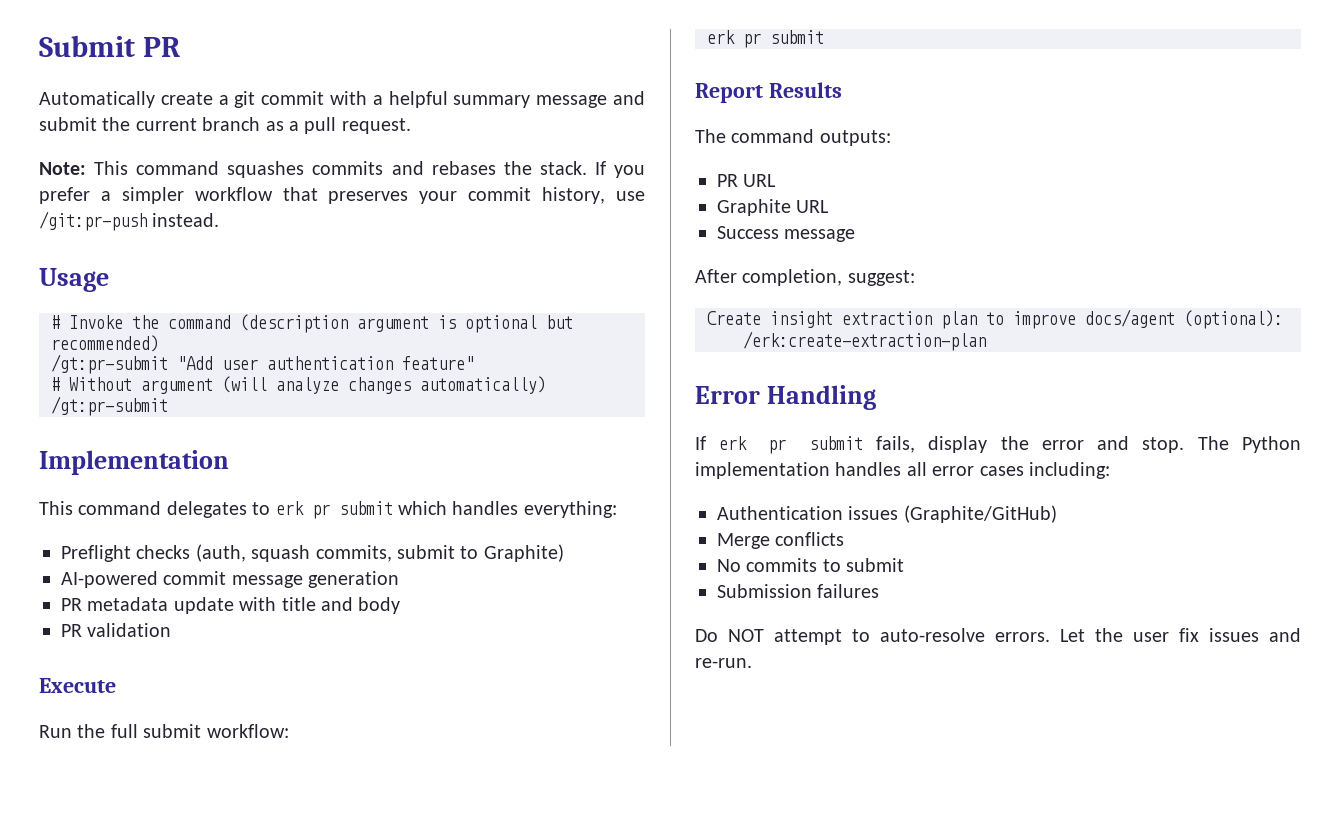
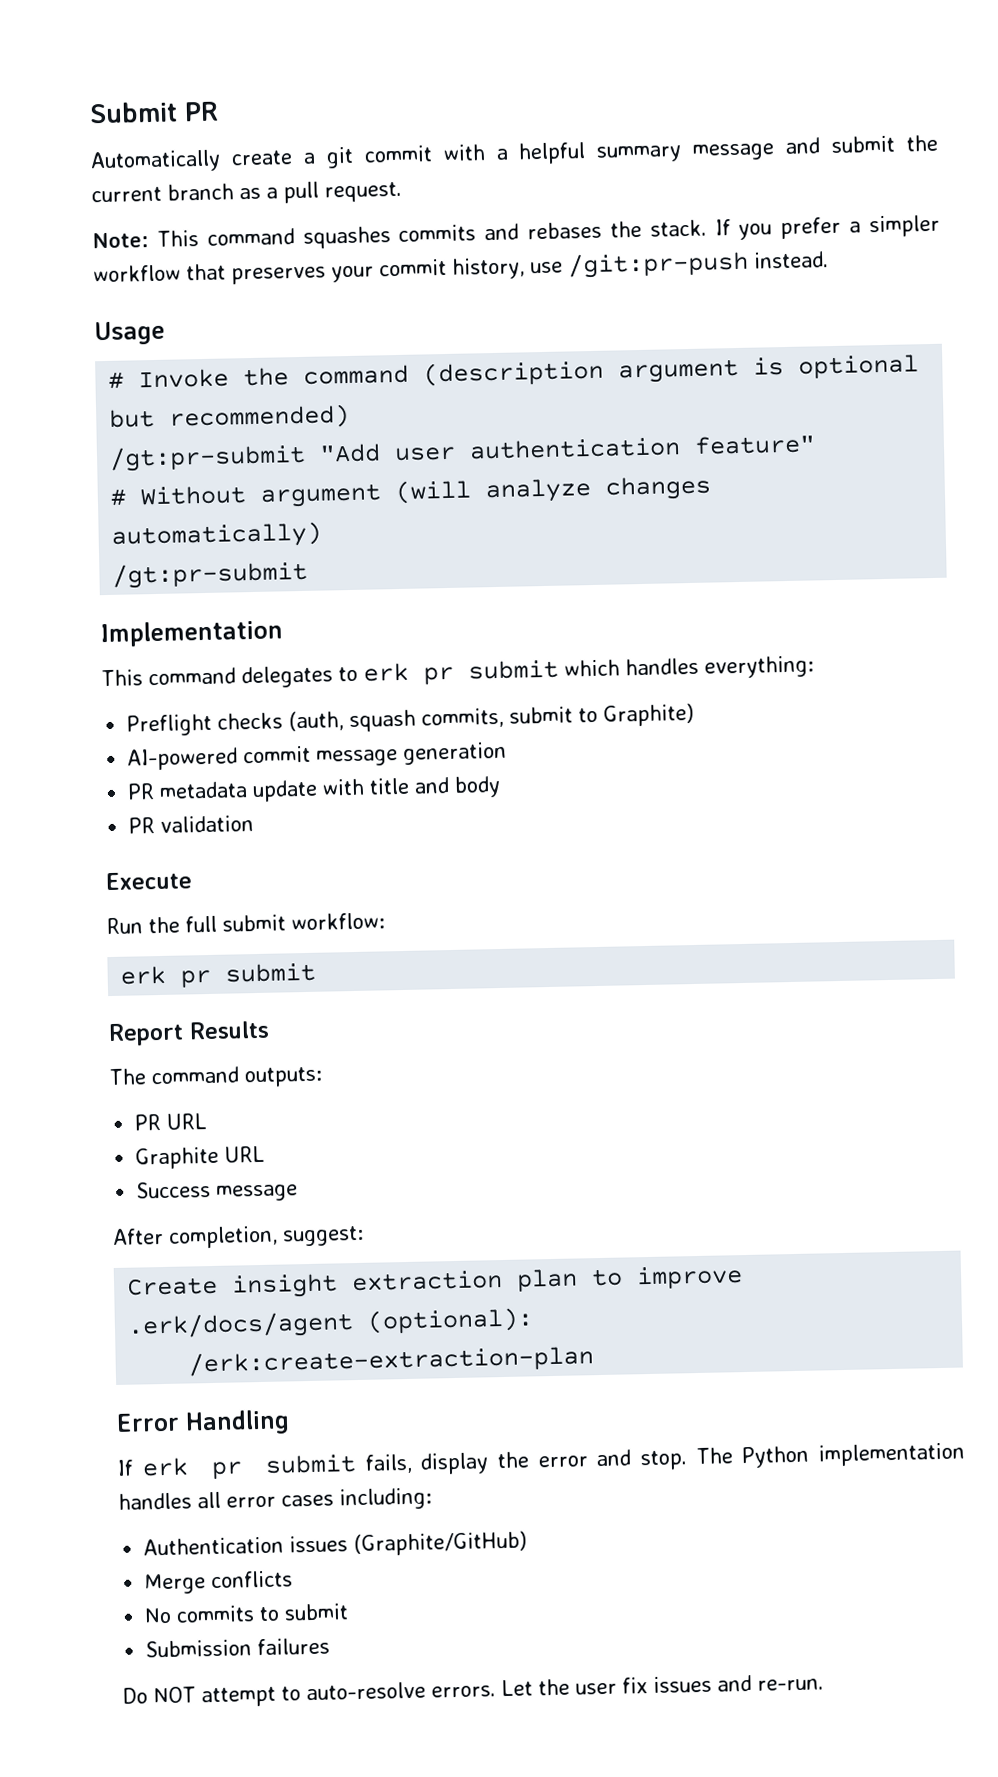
[1085,309,1175,328] docs/agent -> [127,1311,355,1340] .erk/docs/agent

